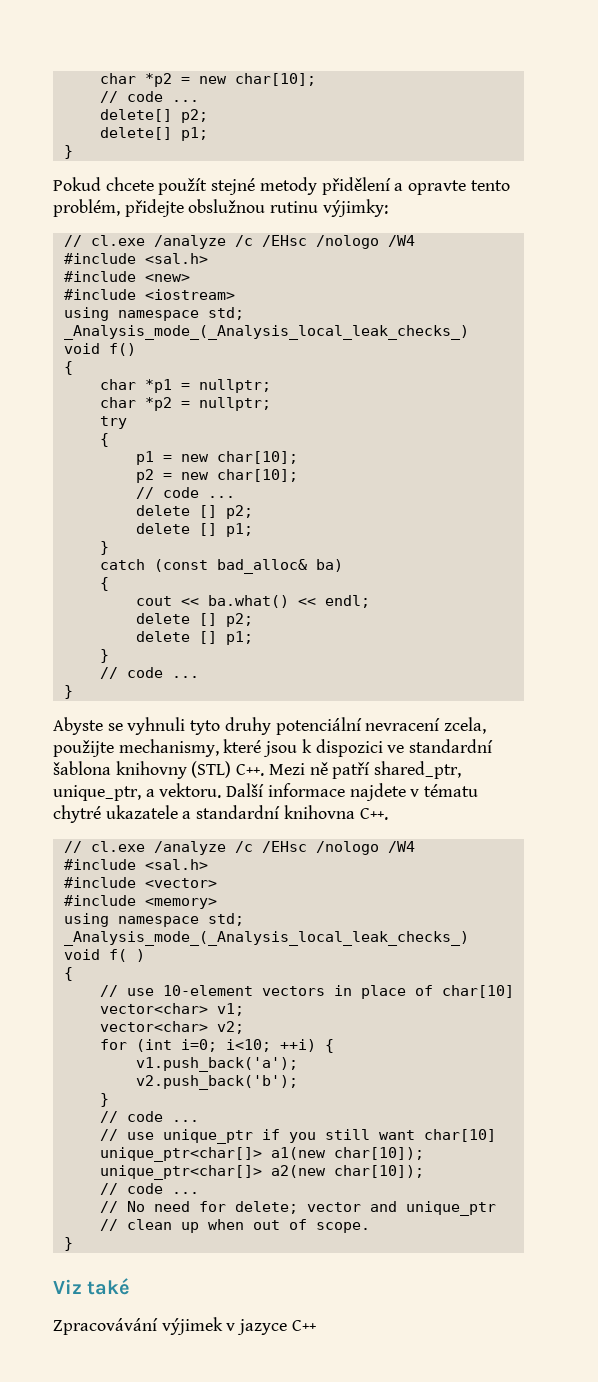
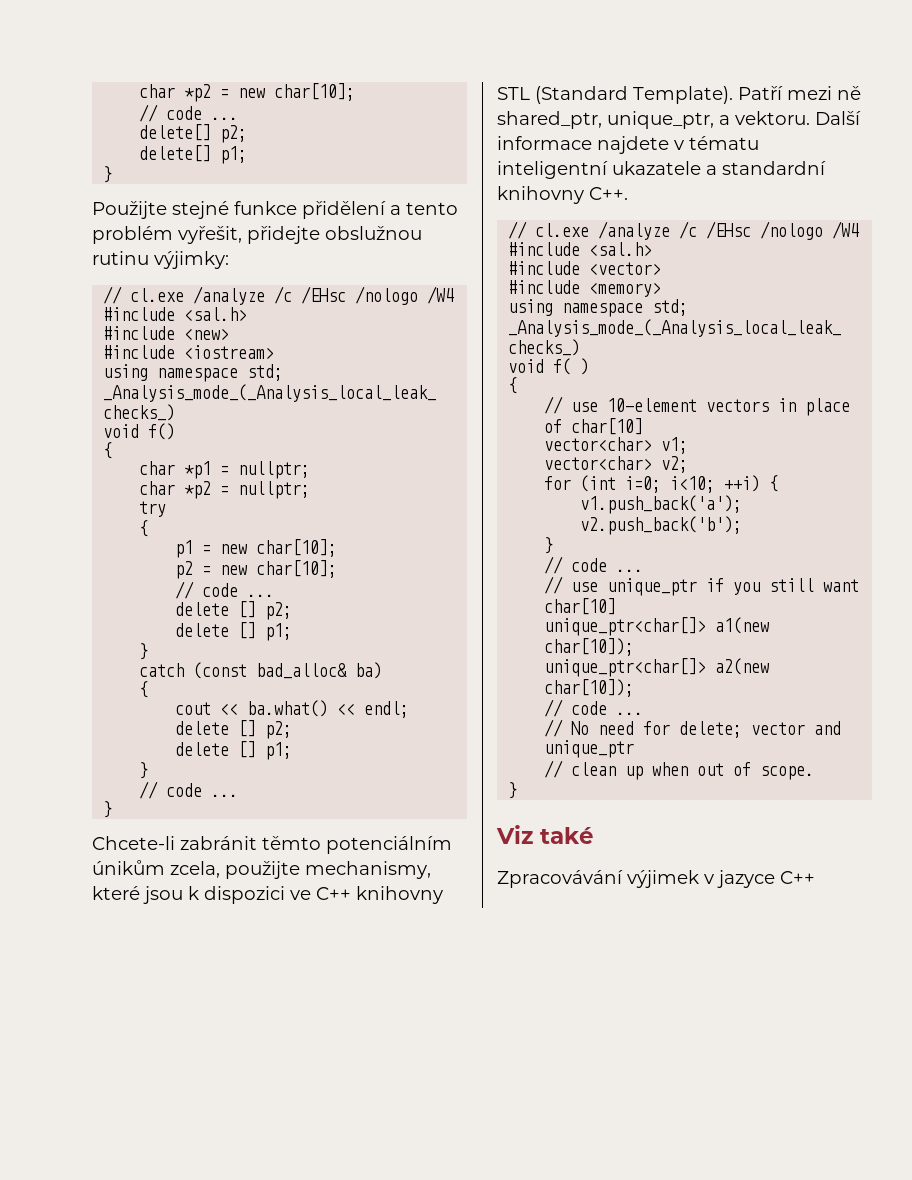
[53,177,510,195] [53,199,120,217] Pokud chcete použít stejné metody přidělení a opravte tento problém, -> [92,201,458,219] [92,226,242,244] Použijte stejné funkce přidělení a tento problém vyřešit,
[53,717,441,735] Abyste se vyhnuli tyto druhy potenciální nevracení -> [92,836,452,854] [92,860,165,875] Chcete-li zabránit těmto potenciálním únikům
[409,739,494,753] [53,761,371,779] standardní šablona knihovny (STL) C++. Mezi ně patří -> [316,886,443,904] [497,86,861,104] C++ knihovny STL (Standard Template). Patří mezi ně
[53,805,101,823] chytré -> [497,161,608,179] inteligentní
[283,805,355,819] knihovna -> [497,186,584,204] knihovny

